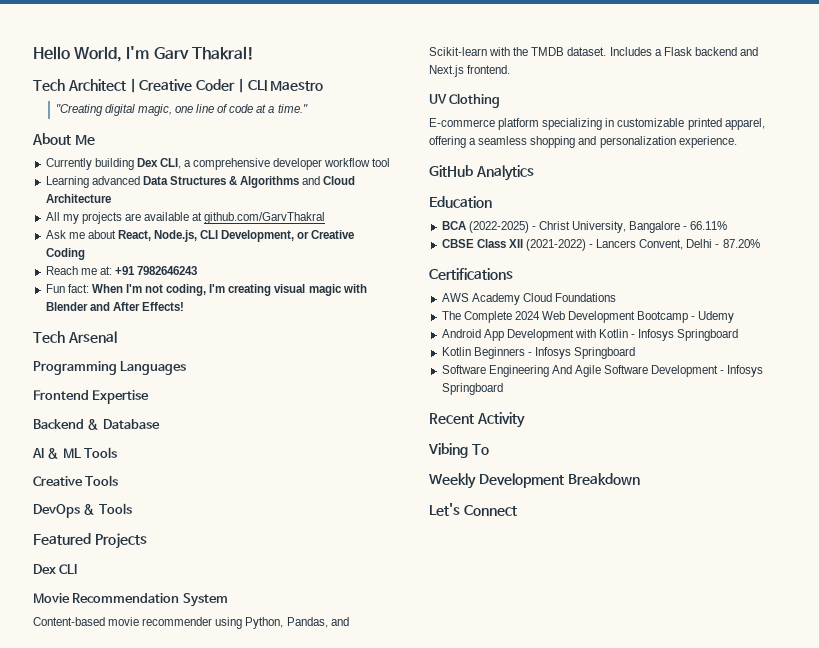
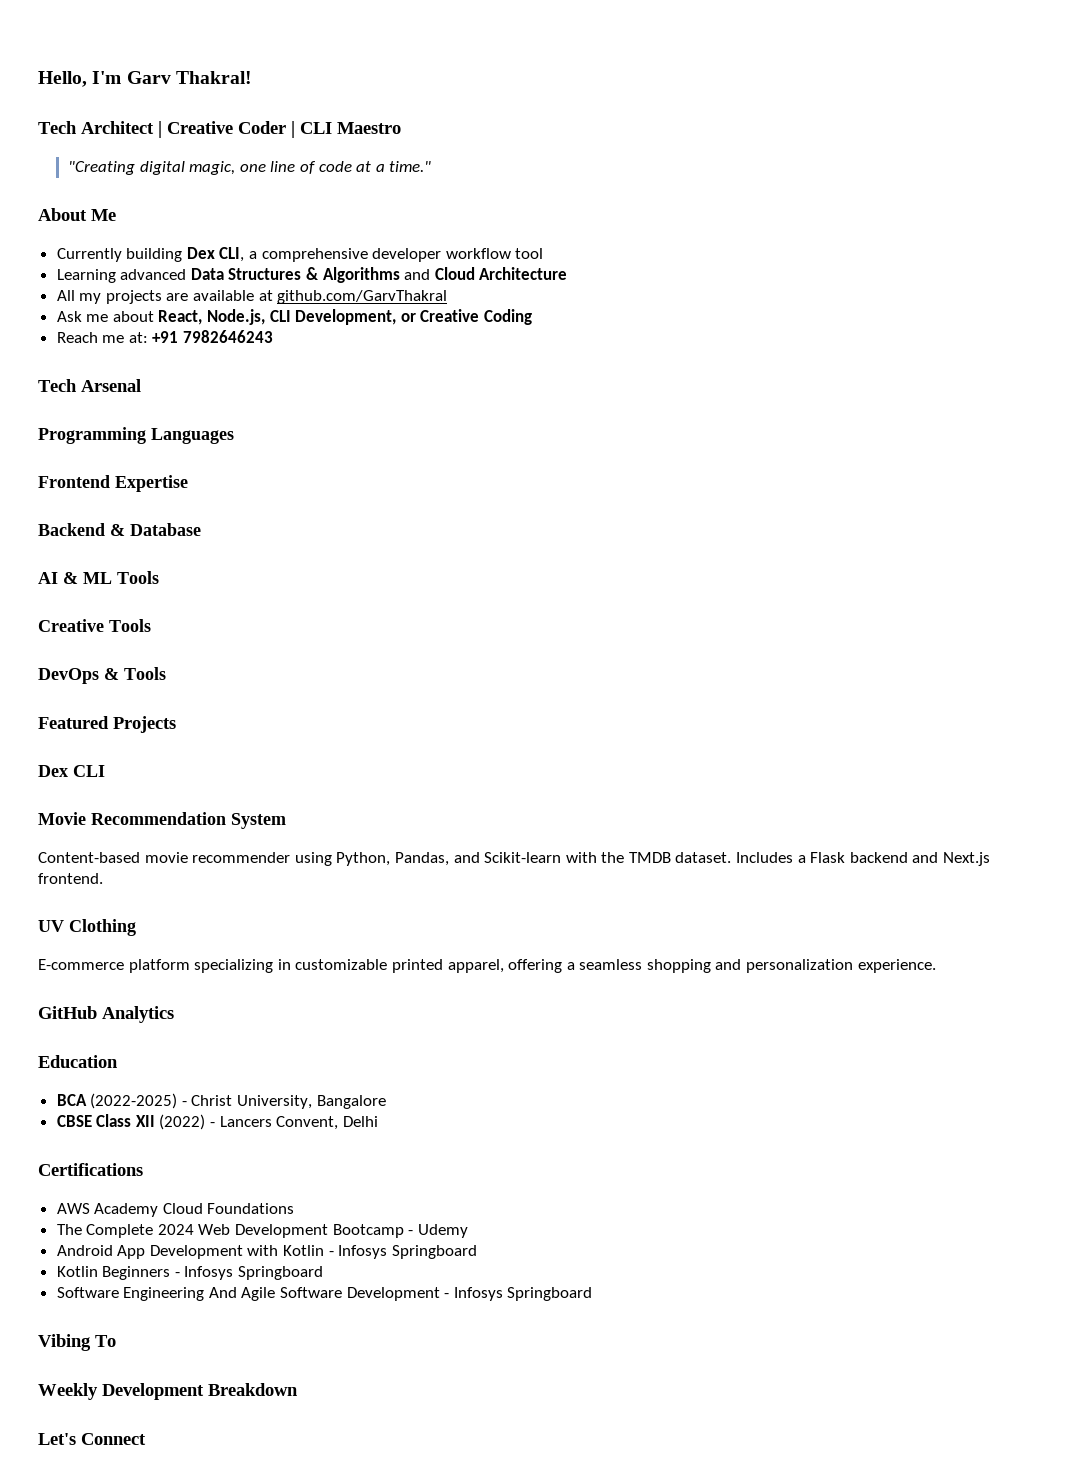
[33,46,123,62] Hello World, -> [38,71,87,87] Hello,
[45,284,367,296] [45,302,184,311] // Fun fact: When I'm not coding, I'm creating visual magic with Blender and After Effects! -> (274, 336) none
[683,221,728,230] - 66.11% -> (386, 1102) none
[525,239,586,251] (2021-2022) -> [159,1114,206,1130] (2022)
[715,239,760,248] - 87.20% -> (378, 1121) none
[429,412,525,428] // Recent Activity -> (593, 1294) none

